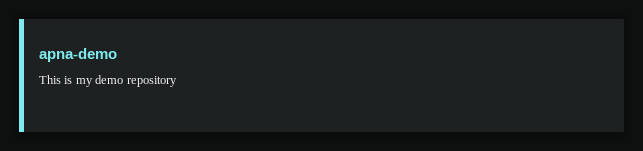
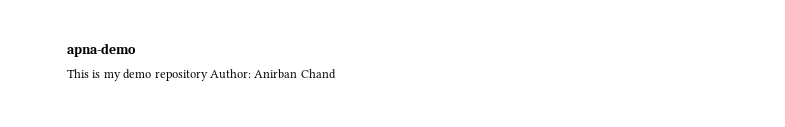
(177, 81) none -> [209,69,336,79] Author: Anirban Chand

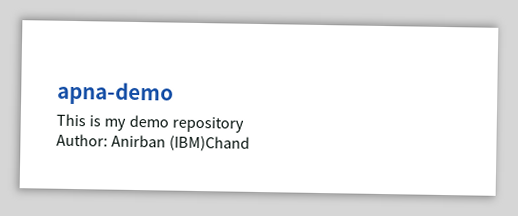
(208, 75) none -> (244, 124) //
[300,69,336,79] Chand -> [168,135,250,152] (IBM)Chand

